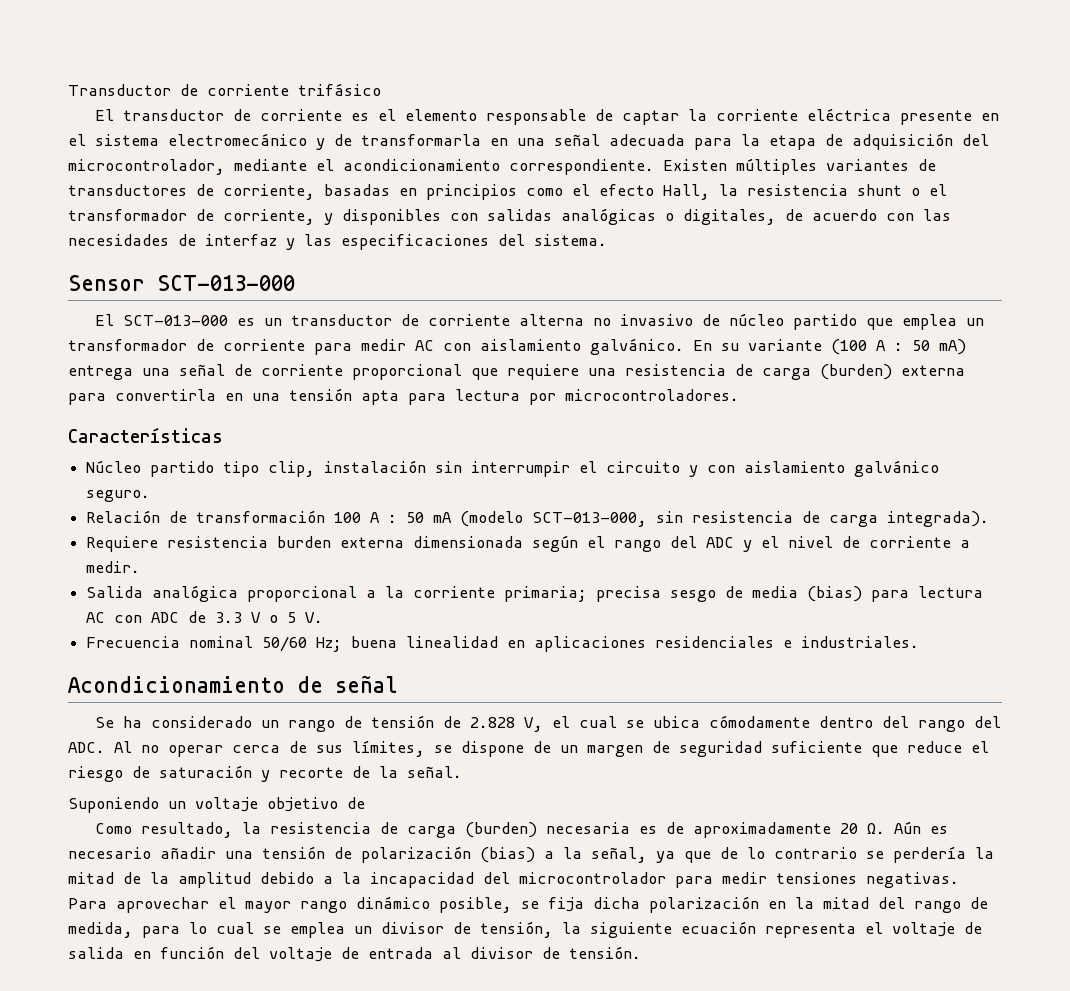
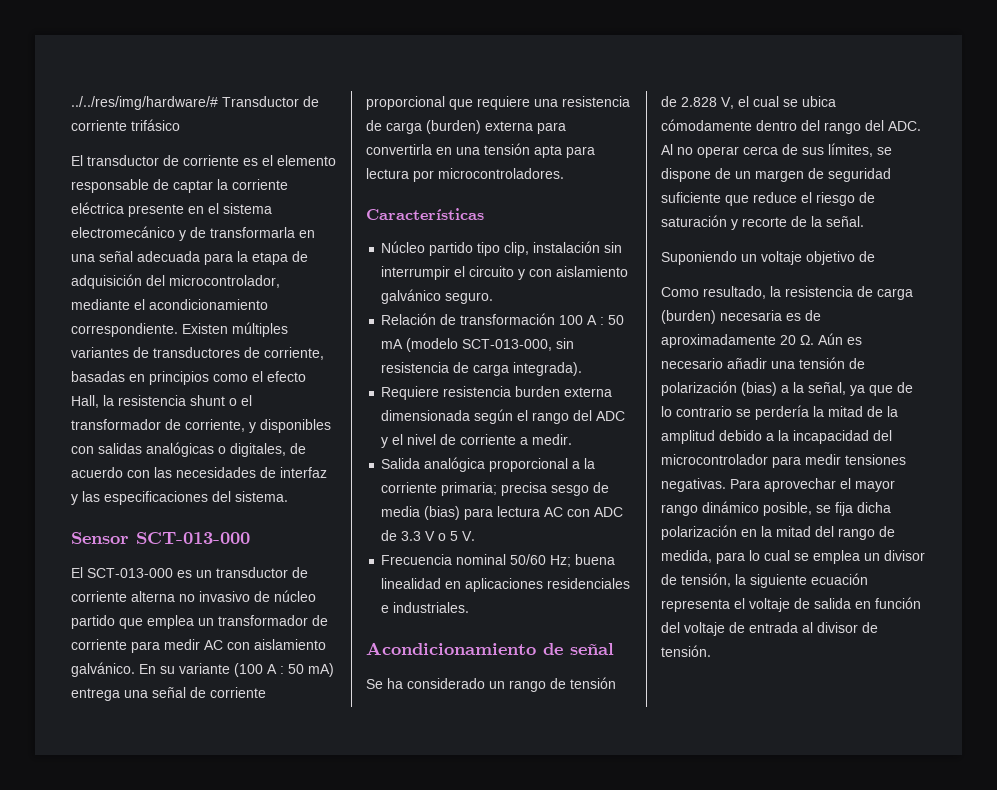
(68, 90) none -> [71,96,218,110] ../../res/img/hardware/#

